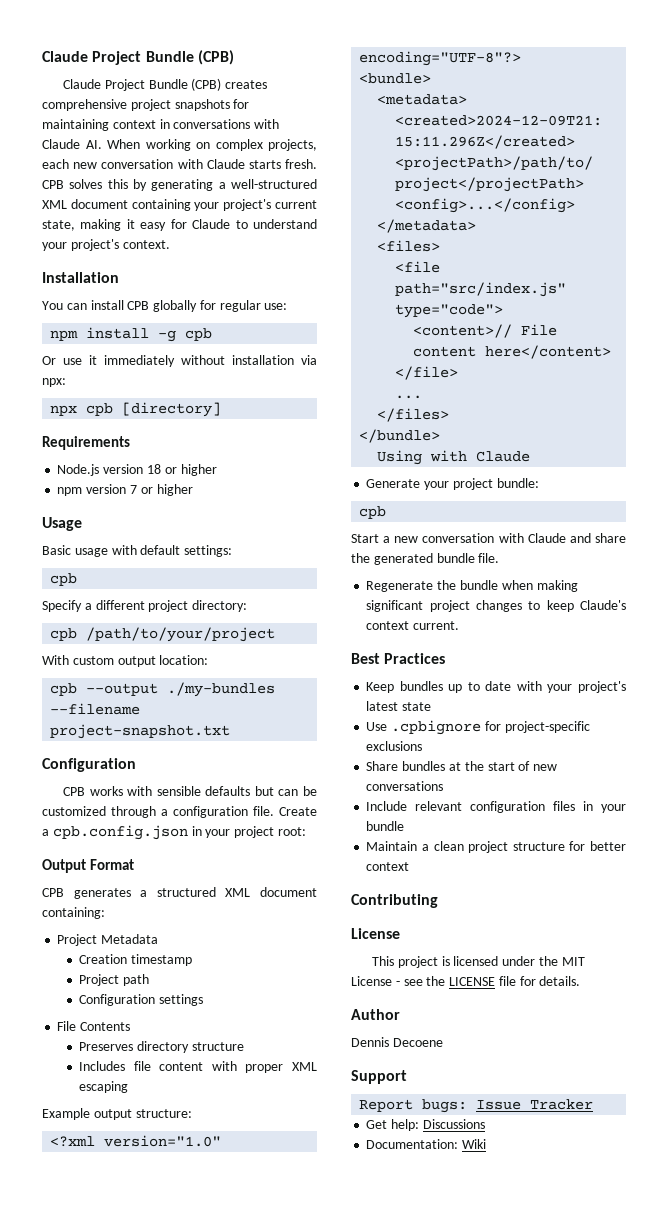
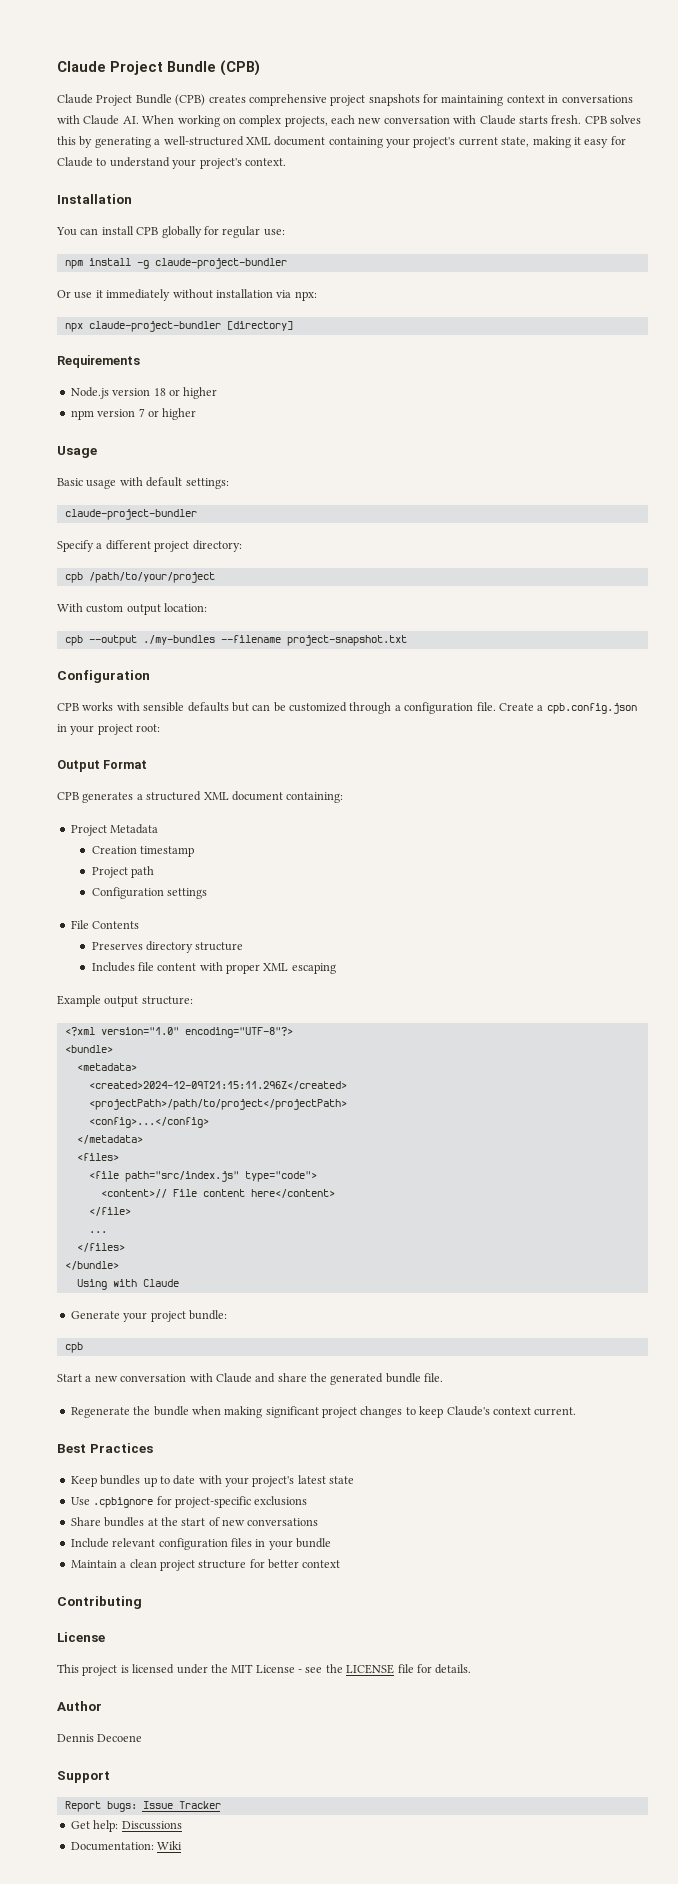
[185,328,213,341] cpb -> [154,258,287,269] claude-project-bundler
[86,403,114,416] cpb -> [88,321,221,332] claude-project-bundler
[50,573,78,586] cpb -> [64,509,197,520] claude-project-bundler

